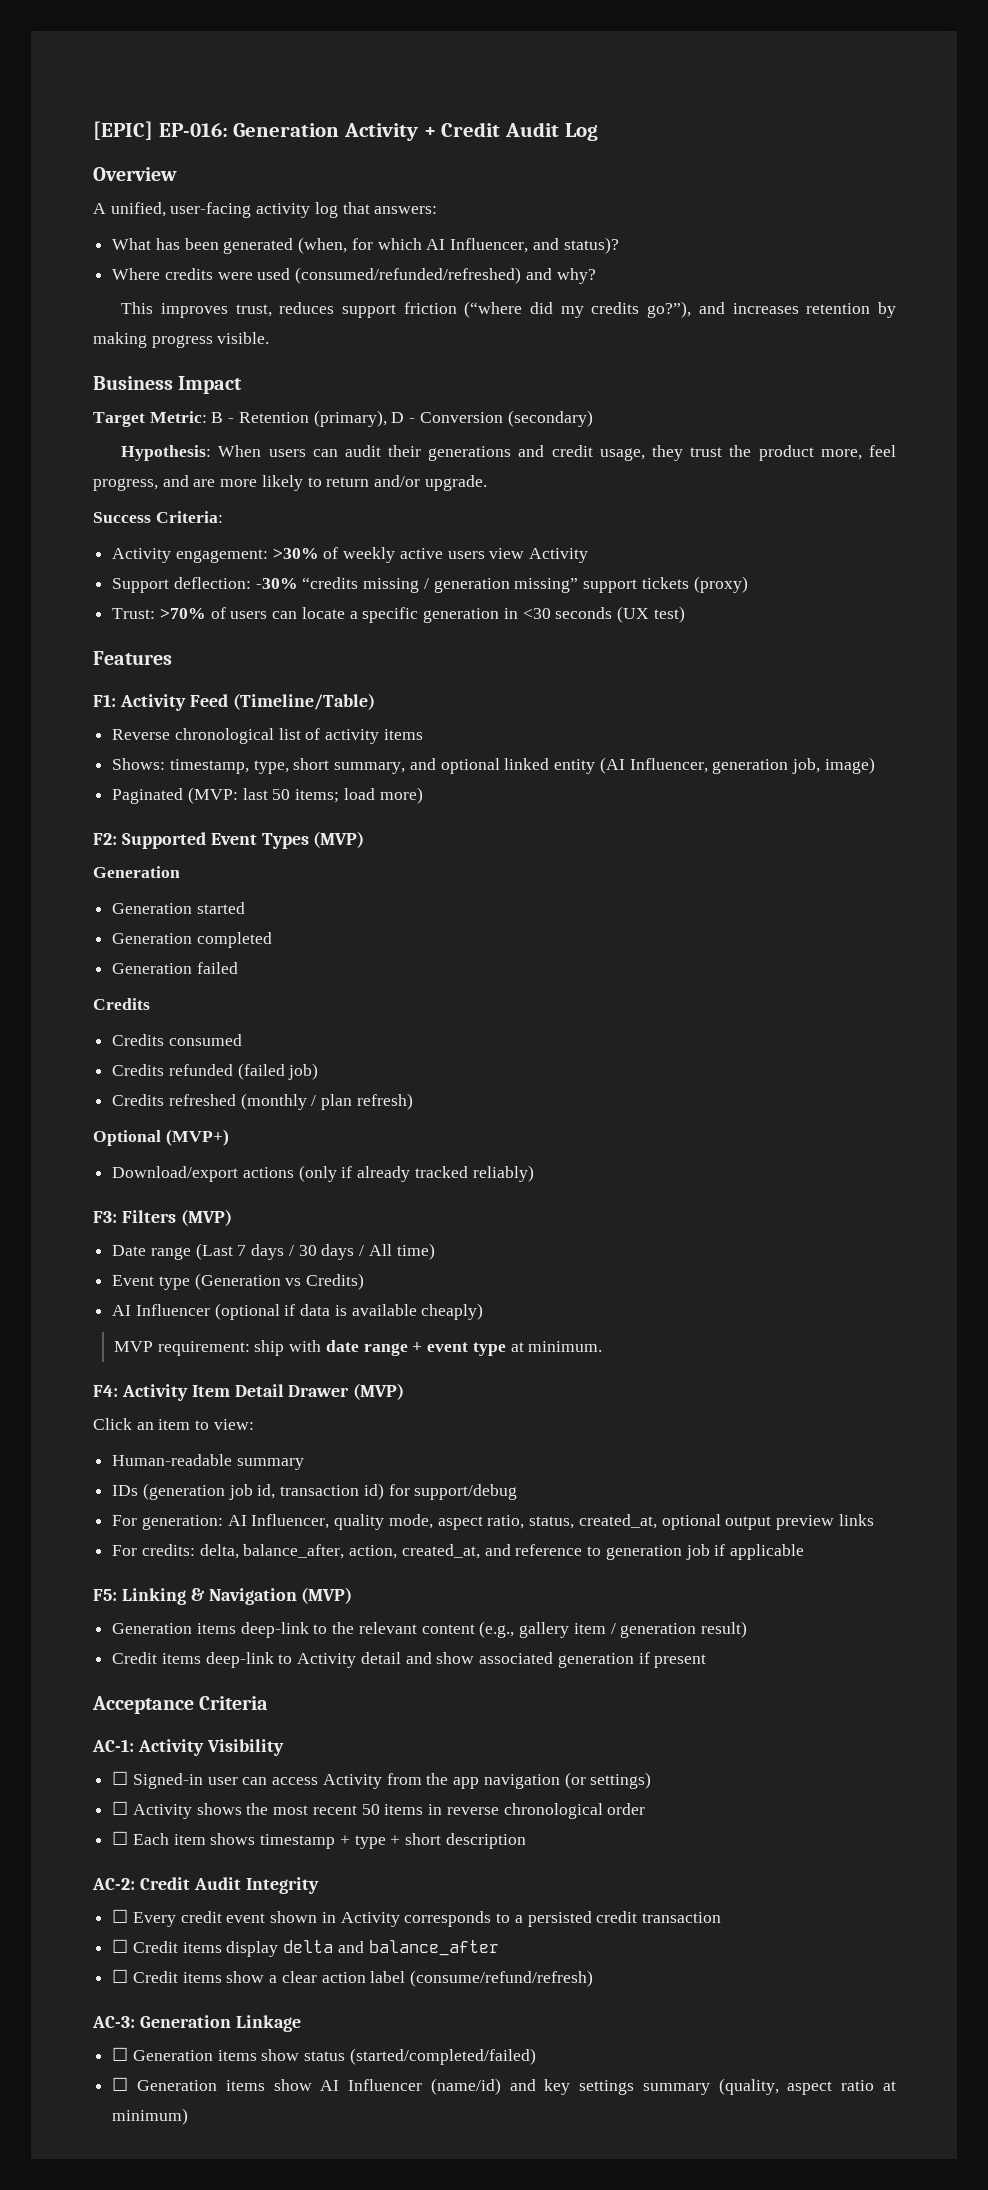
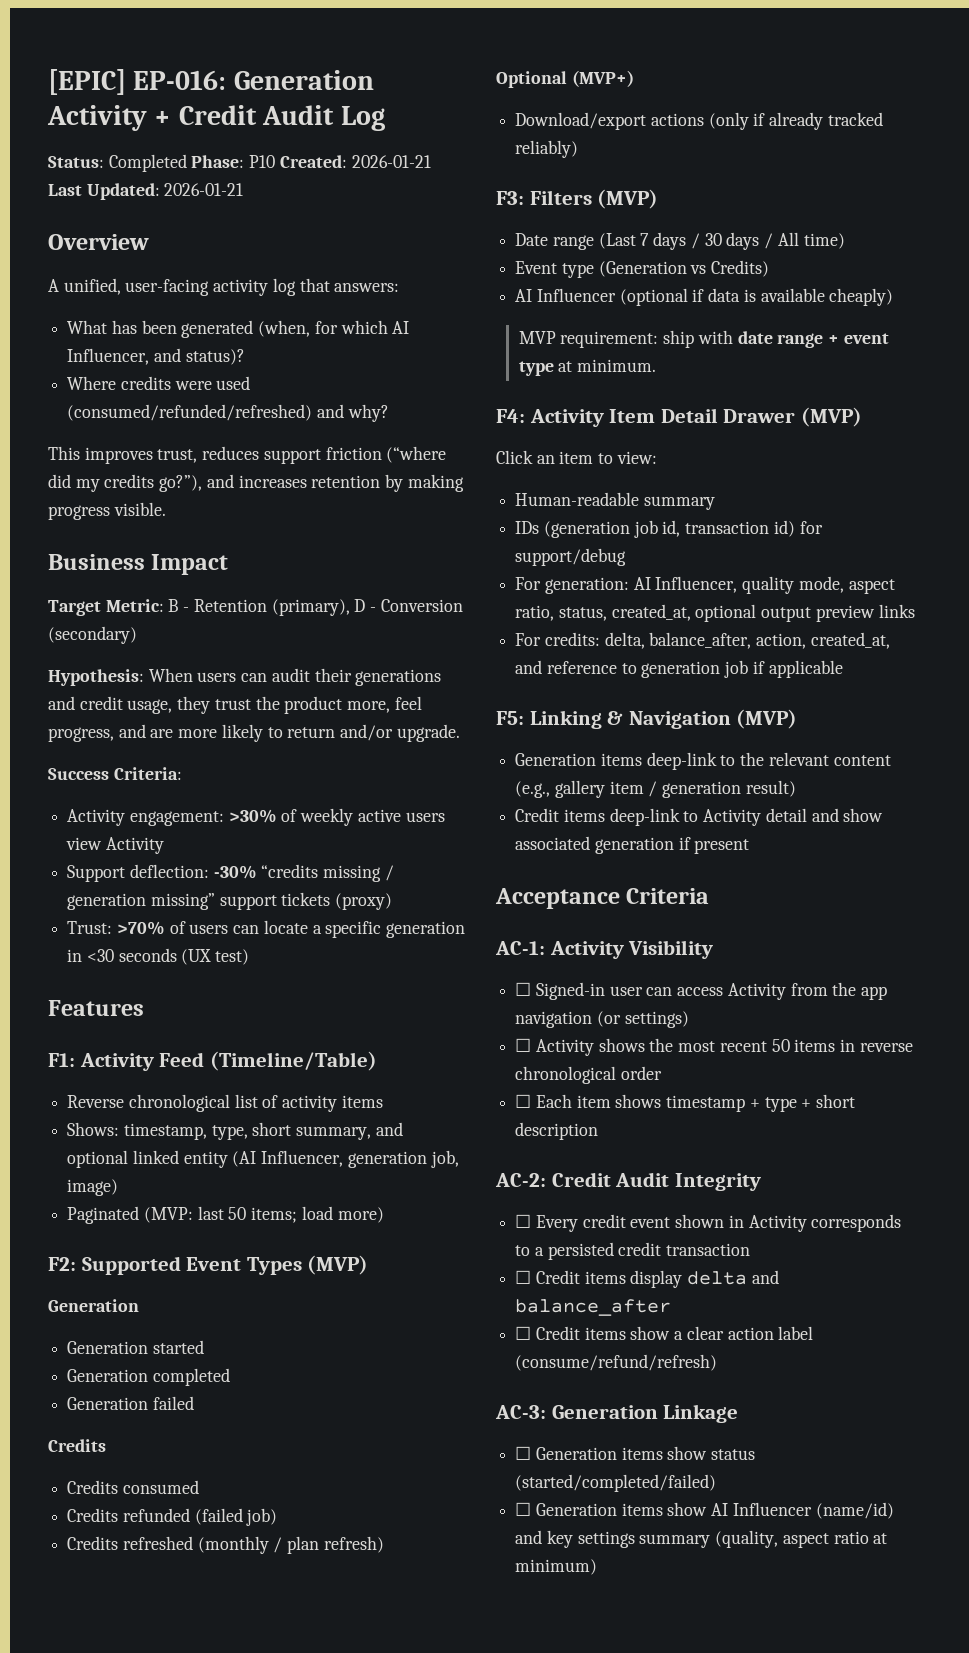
(598, 132) none -> [48,154,431,172] [48,183,244,200] // Status: Completed Phase: P10 Created: 2026-01-21 Last Updated: 2026-01-21

